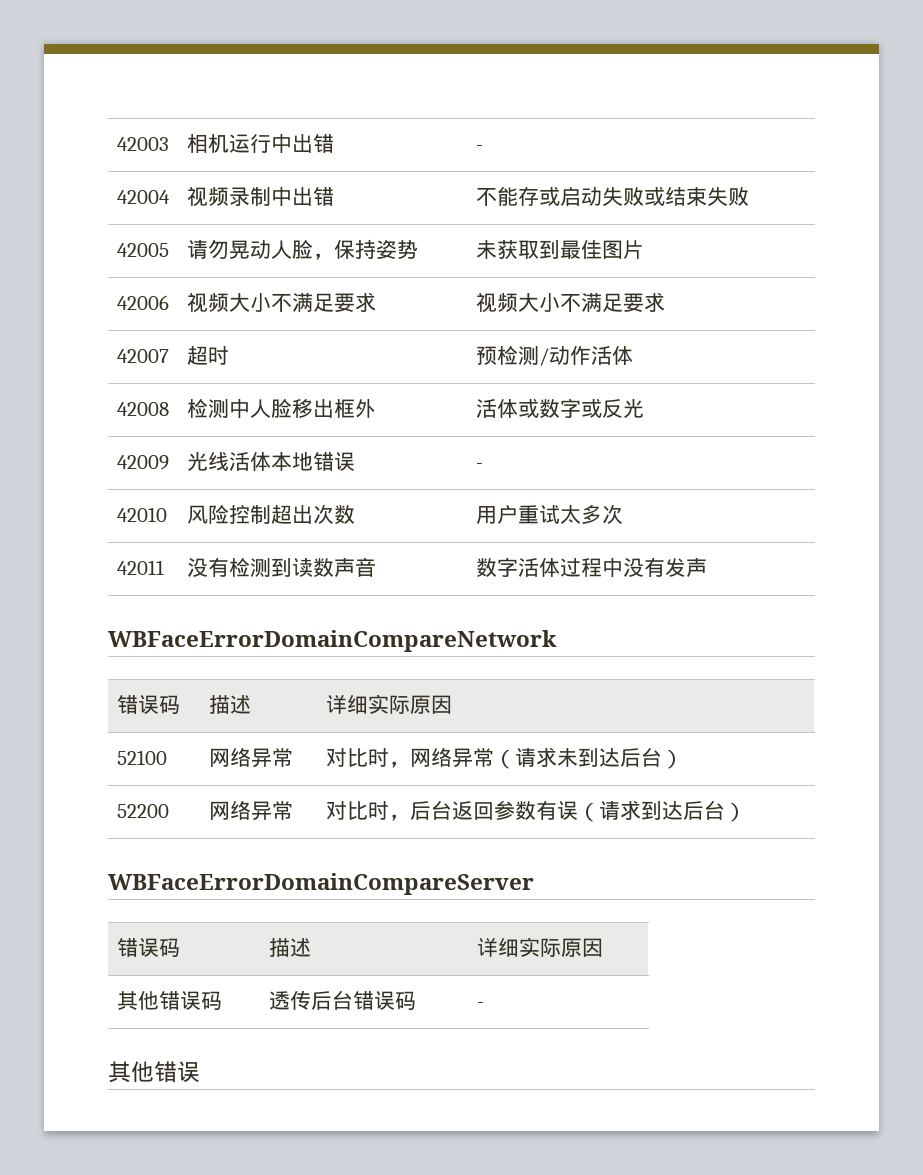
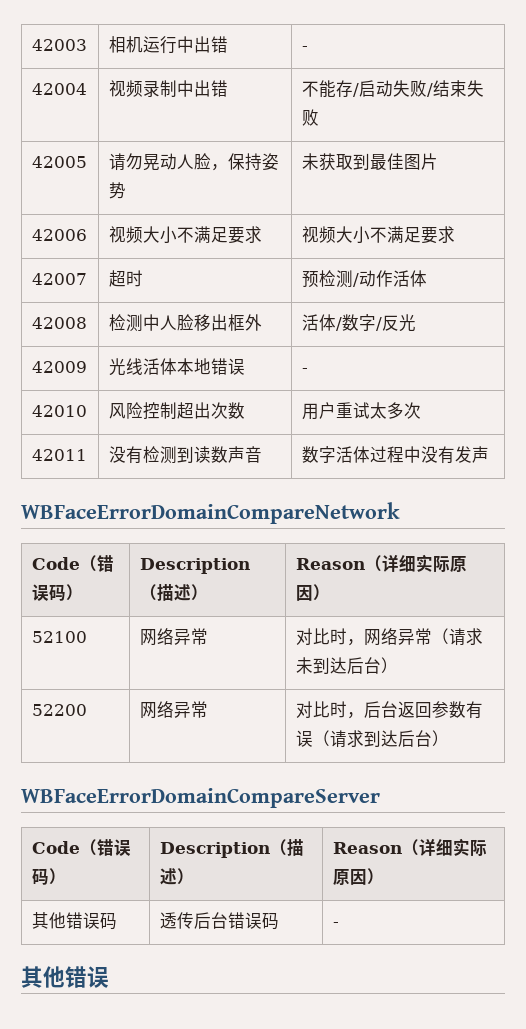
[538,186,560,206] 或 -> [352,83,359,97] /
[643,186,665,206] 或 -> [426,83,433,97] /
[517,398,602,418] 或数字或 -> [335,314,382,331] /数字/
[116,695,180,714] [208,695,251,714] [325,694,452,714] 错误码 | 描述 | 详细实际原因 -> [31,555,114,572] [31,584,83,601] [139,558,250,574] [139,584,208,601] [295,554,467,572] [295,584,330,601] Code（错误码） | Description（描述） | Reason（详细实际原因）
[116,938,180,957] [268,938,311,957] [476,937,603,957] 错误码 | 描述 | 详细实际原因 -> [31,839,131,856] [31,868,66,885] [159,839,304,858] [159,868,194,885] [332,838,487,856] [332,868,384,885] Code（错误码） | Description（描述） | Reason（详细实际原因）

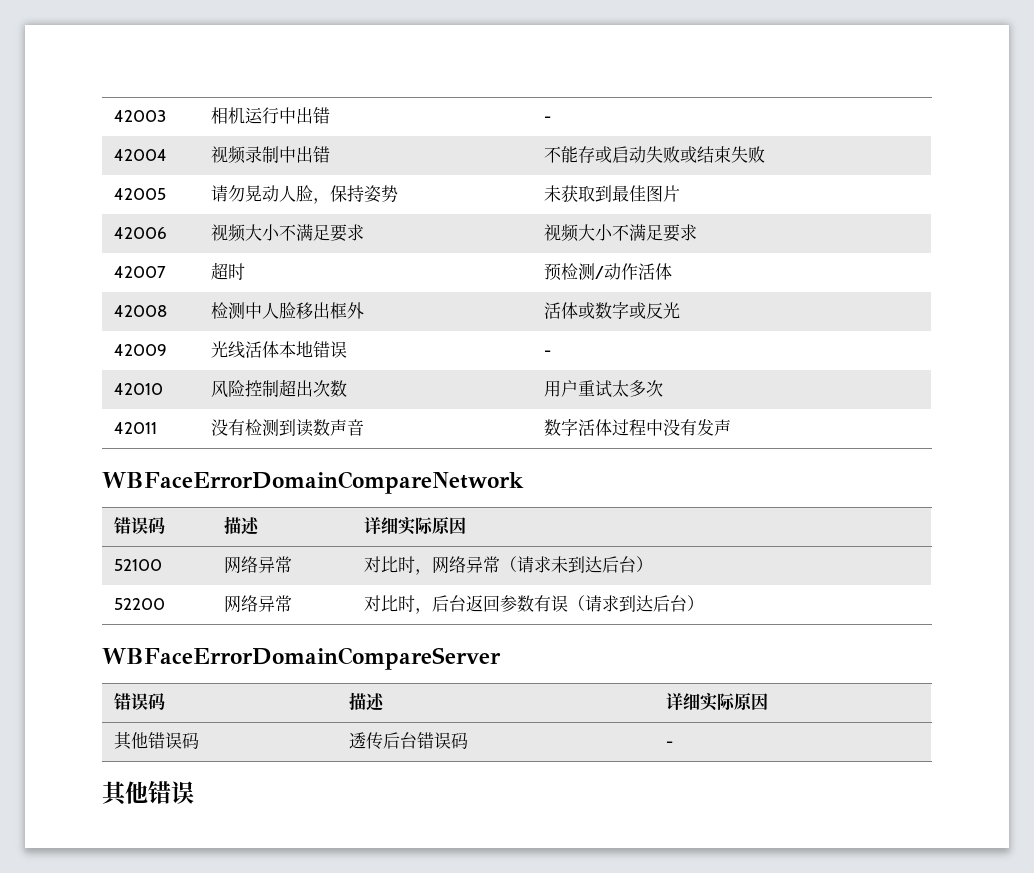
[352,83,359,97] / -> [594,146,612,163] 或
[426,83,433,97] / -> [679,146,697,163] 或
[335,314,382,331] /数字/ -> [577,302,646,319] 或数字或
[31,555,114,572] [31,584,83,601] [139,558,250,574] [139,584,208,601] [295,554,467,572] [295,584,330,601] Code（错误码） | Description（描述） | Reason（详细实际原因） -> [113,517,165,535] [223,516,260,535] [363,517,466,535] 错误码 | 描述 | 详细实际原因
[31,839,131,856] [31,868,66,885] [159,839,304,858] [159,868,194,885] [332,838,487,856] [332,868,384,885] Code（错误码） | Description（描述） | Reason（详细实际原因） -> [113,693,165,711] [348,692,385,711] [665,693,768,711] 错误码 | 描述 | 详细实际原因

